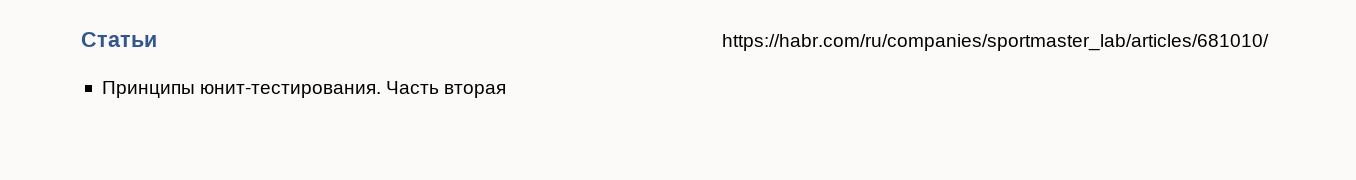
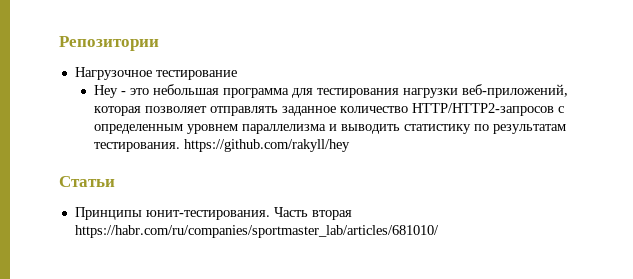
(81, 39) none -> [59,36,159,51] [74,67,237,80] [94,84,569,98] [94,103,565,116] [94,124,567,134] [94,139,351,152] Репозитории // Нагрузочное тестирование // Hey - это небольшая программа для тестирования нагрузки веб-приложений, которая позволяет отправлять заданное количество HTTP/HTTP2-запросов с определенным уровнем параллелизма и выводить статистику по результатам тестирования. https://github.com/rakyll/hey //

